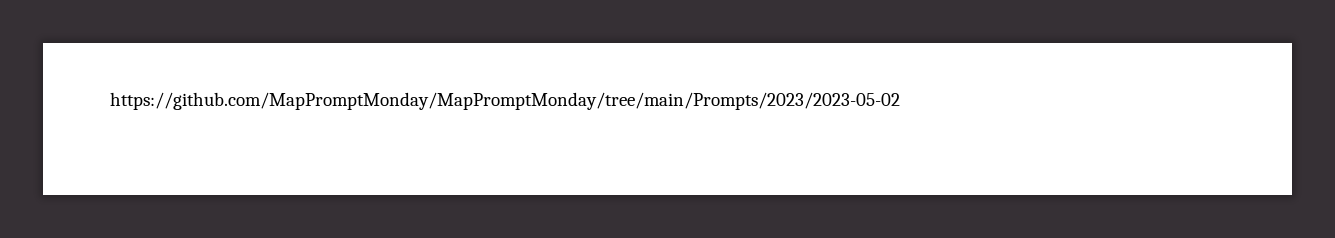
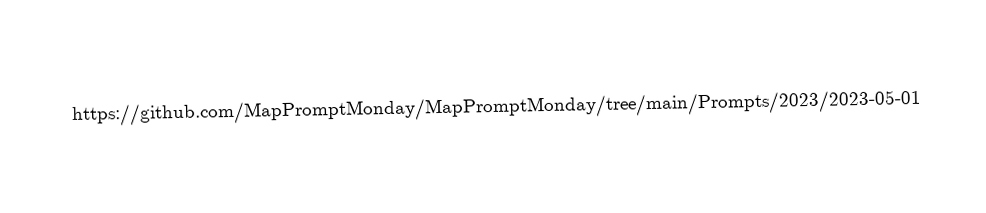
[110,92,900,110] https://github.com/MapPromptMonday/MapPromptMonday/tree/main/Prompts/2023/2023-05-02 -> [71,88,922,128] https://github.com/MapPromptMonday/MapPromptMonday/tree/main/Prompts/2023/2023-05-01

